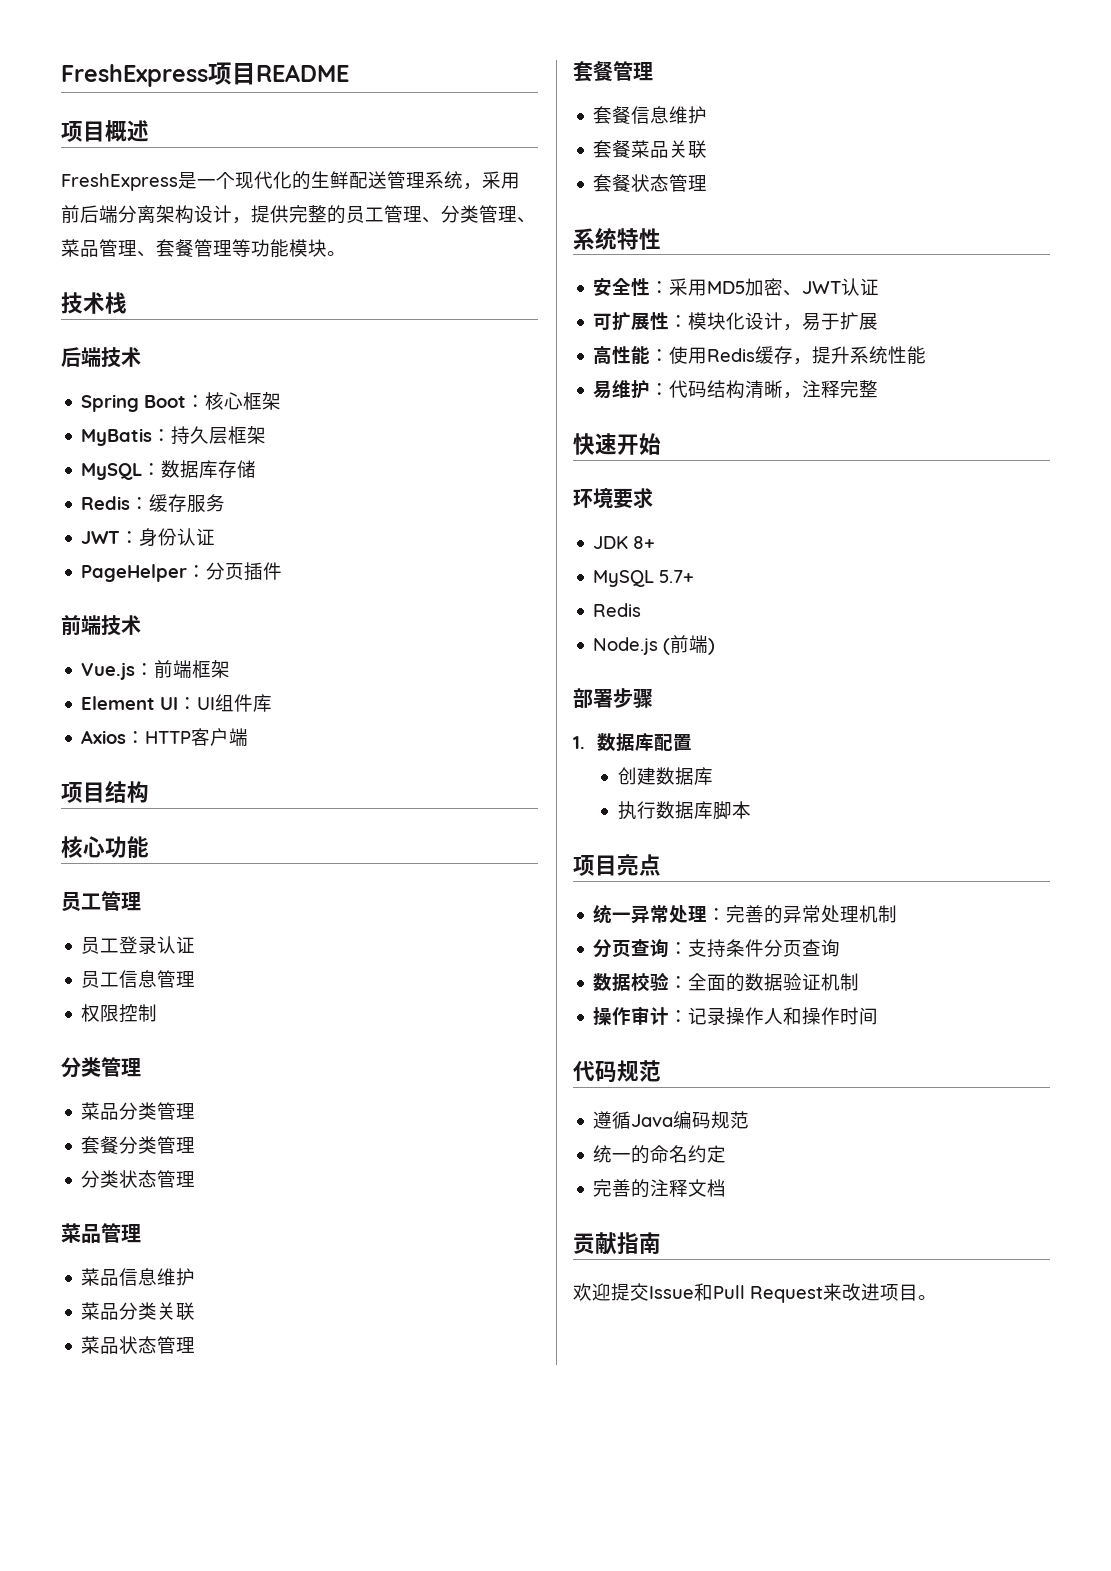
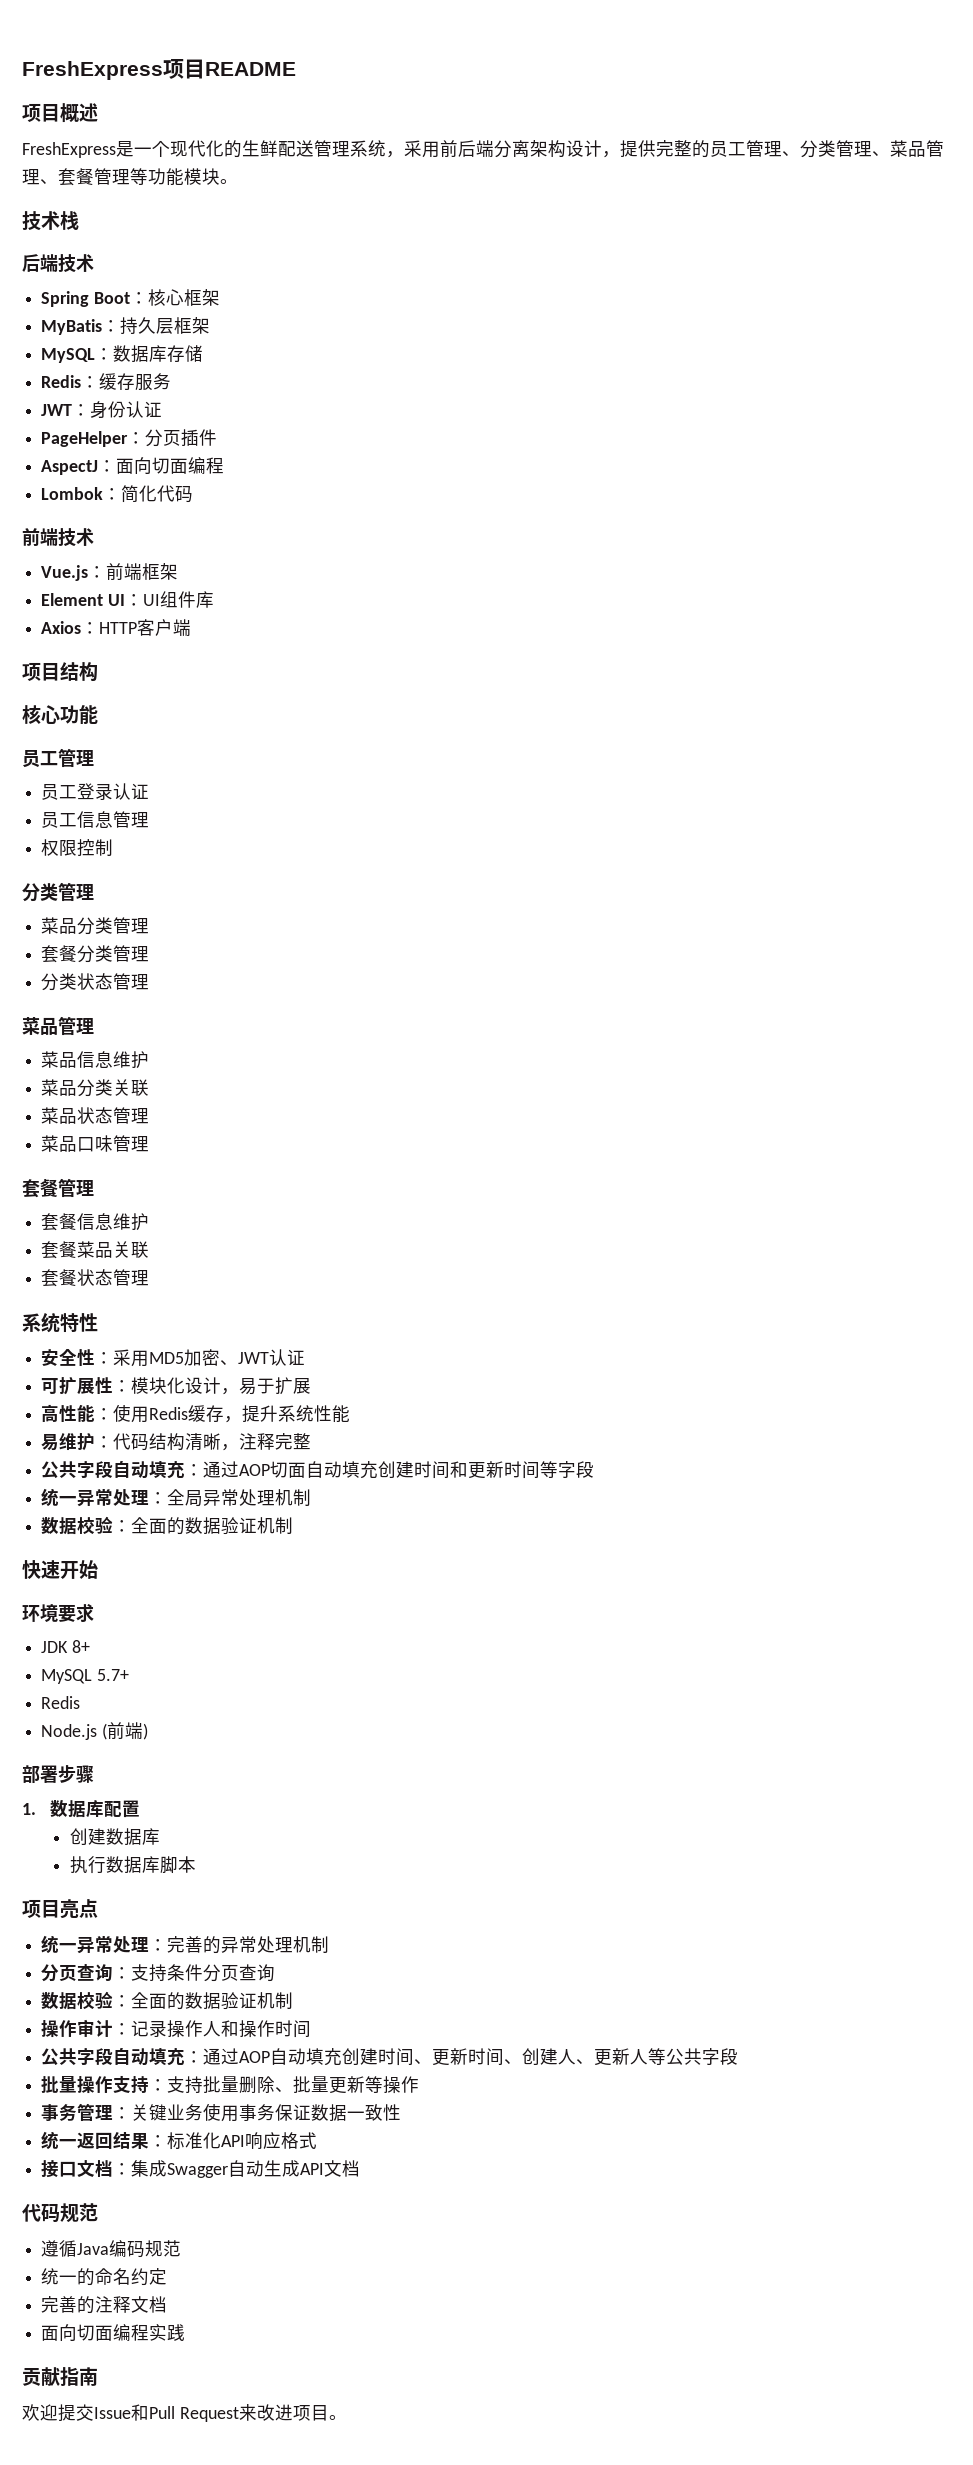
(283, 571) none -> [41,457,225,475] [41,485,194,503] // AspectJ：面向切面编程 // Lombok：简化代码
(196, 1345) none -> [41,1135,150,1152] // 菜品口味管理
(879, 389) none -> [41,1460,595,1479] [41,1488,312,1507] [41,1516,294,1535] // 公共字段自动填充：通过AOP切面自动填充创建时间和更新时间等字段 // 统一异常处理：全局异常处理机制 // 数据校验：全面的数据验证机制
(879, 1016) none -> [41,2047,739,2066] [41,2075,420,2094] [41,2103,402,2122] [41,2131,318,2150] [41,2160,361,2178] // 公共字段自动填充：通过AOP自动填充创建时间、更新时间、创建人、更新人等公共字段 // 批量操作支持：支持批量删除、批量更新等操作 // 事务管理：关键业务使用事务保证数据一致性 // 统一返回结果：标准化API响应格式 // 接口文档：集成Swagger自动生成API文档
(727, 1188) none -> [41,2324,186,2341] // 面向切面编程实践

